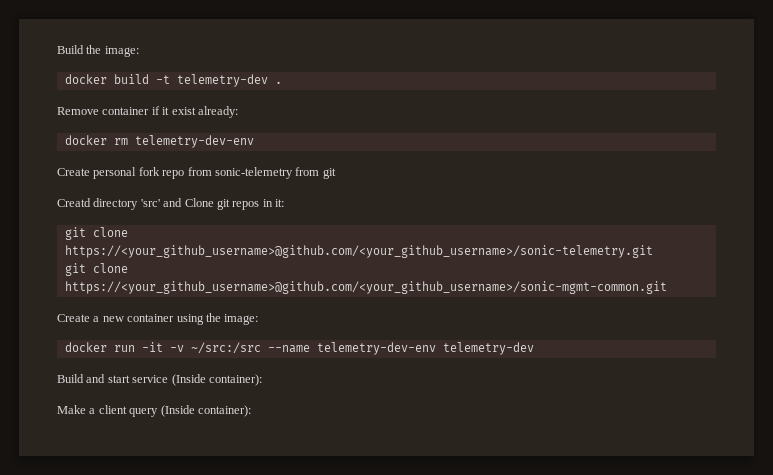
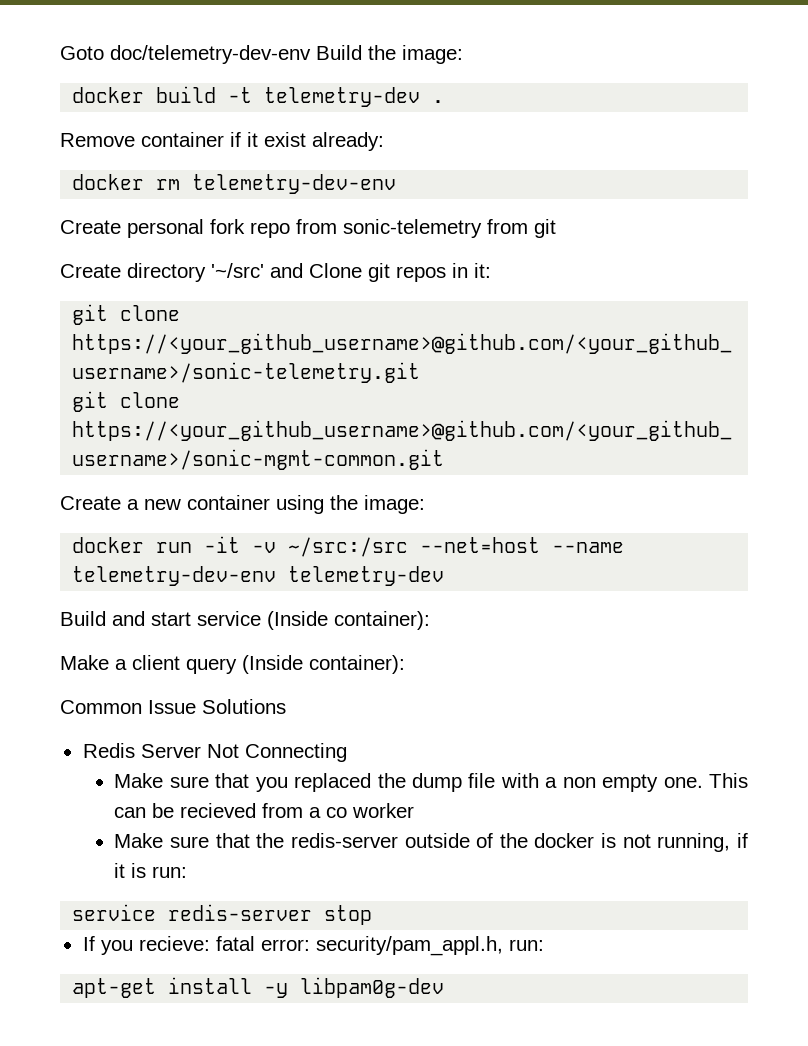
(57, 49) none -> [60,45,311,64] Goto doc/telemetry-dev-env
[57,198,160,210] Creatd directory 'src' -> [60,263,264,282] Create directory '~/src'
(261, 348) none -> [420,537,541,553] --net=host
(251, 411) none -> [60,699,286,714] [82,743,347,762] [114,773,748,792] [114,803,415,818] [114,833,748,852] [114,863,188,878] [72,904,373,925] [82,936,544,956] [72,977,445,998] // Common Issue Solutions // Redis Server Not Connecting // Make sure that you replaced the dump file with a non empty one. This can be recieved from a co worker // Make sure that the redis-server outside of the docker is not running, if it is run: // service redis-server stop // If you recieve: fatal error: security/pam_appl.h, run: // apt-get install -y libpam0g-dev

